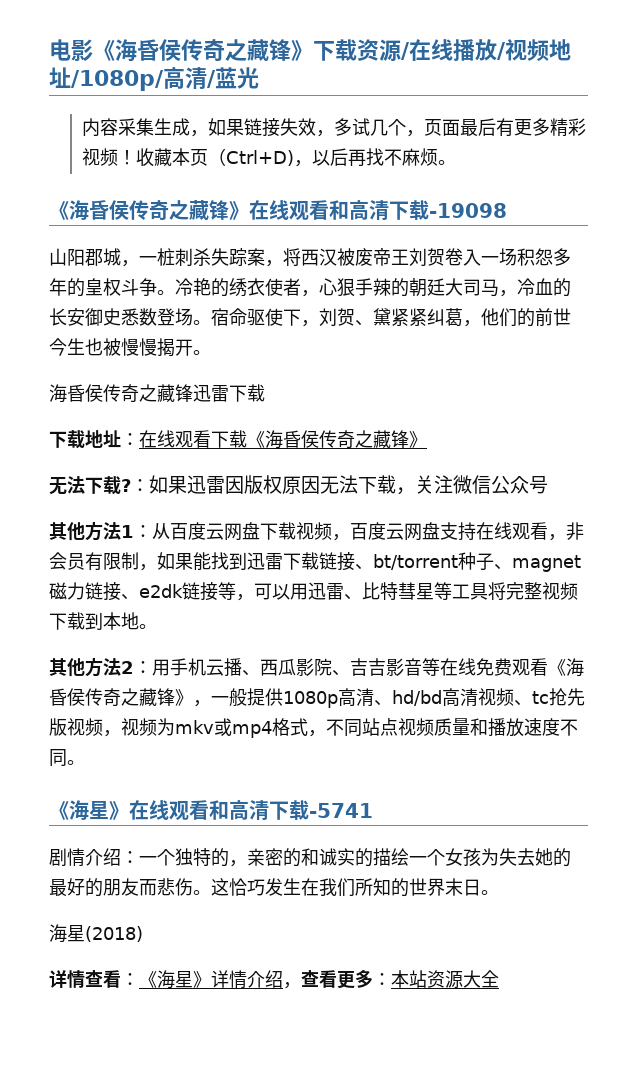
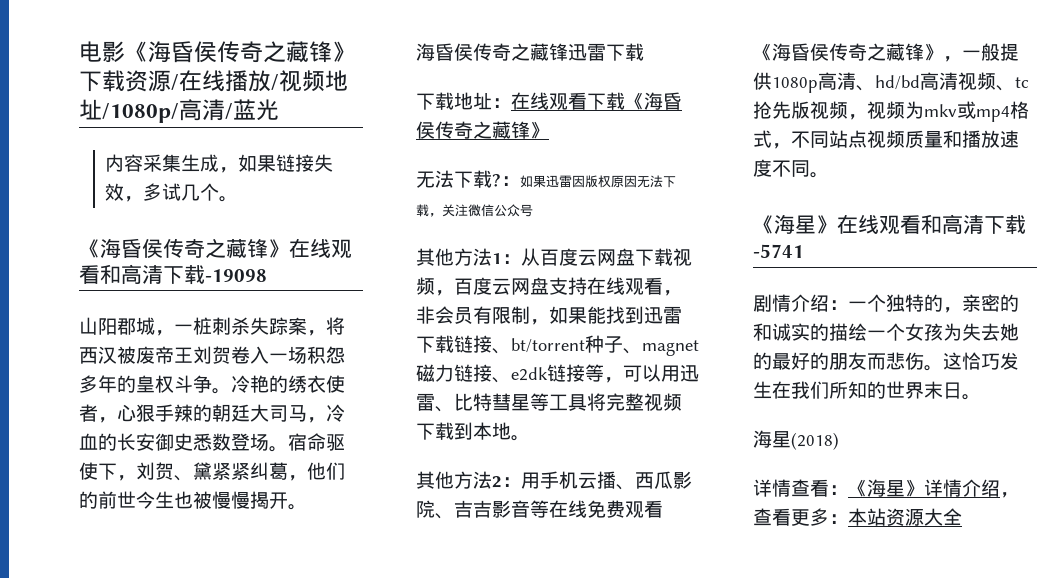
[406,118,587,137] [82,148,439,167] ，页面最后有更多精彩视频！收藏本页（Ctrl+D)，以后再找不麻烦 -> (220, 192) none

